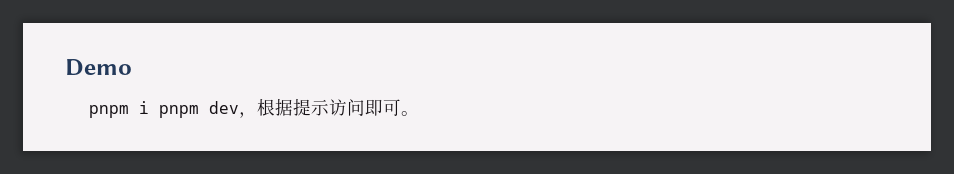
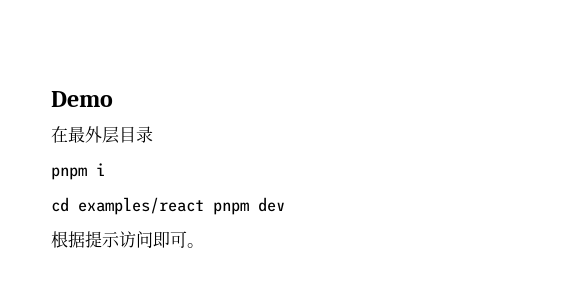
(132, 67) none -> [51,126,153,144] // 在最外层目录
(149, 107) none -> [51,197,204,215] // cd examples/react
[238,112,257,118] ， -> (285, 204) //

